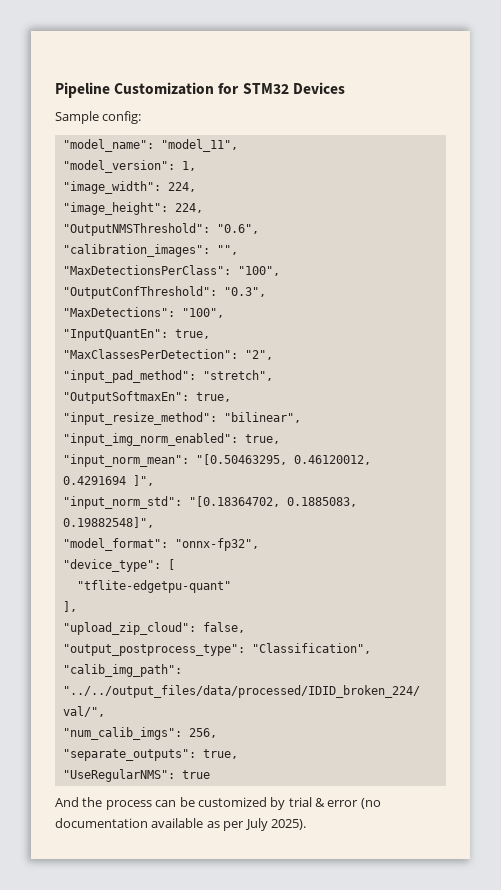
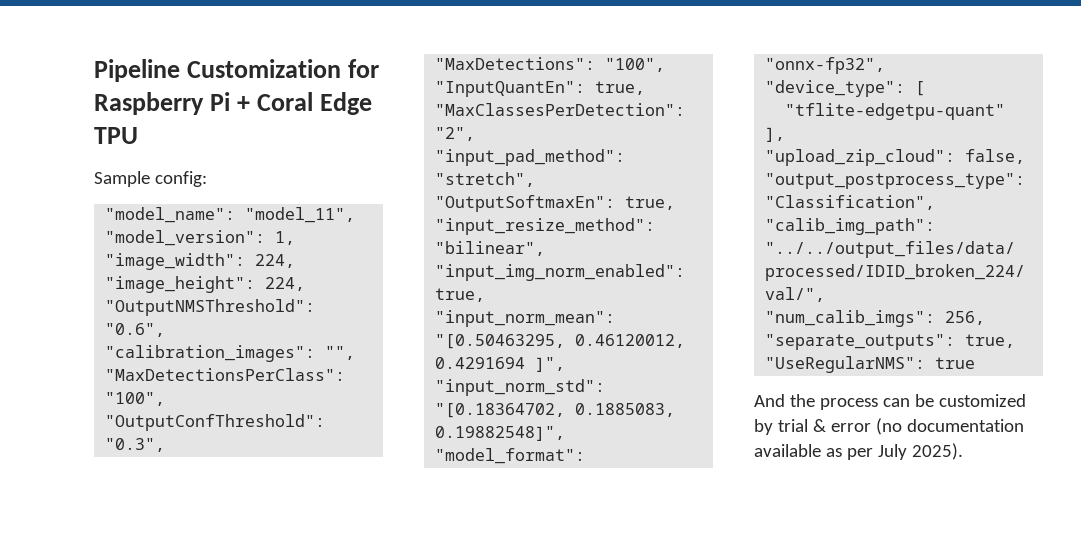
[242,82,345,94] STM32 Devices -> [94,92,373,115] [94,127,138,144] Raspberry Pi + Coral Edge TPU

